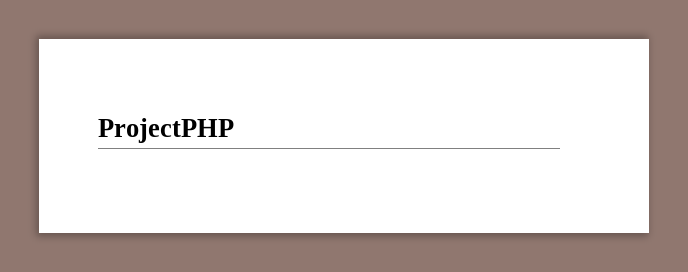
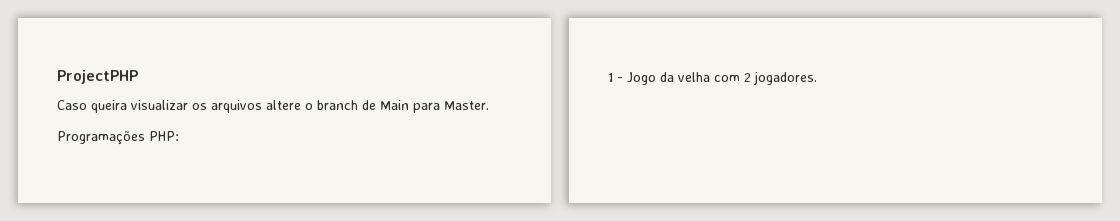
(234, 130) none -> [57,100,489,113] [57,131,179,145] [608,71,817,85] // Caso queira visualizar os arquivos altere o branch de Main para Master. // Programações PHP: // 1 - Jogo da velha com 2 jogadores.

